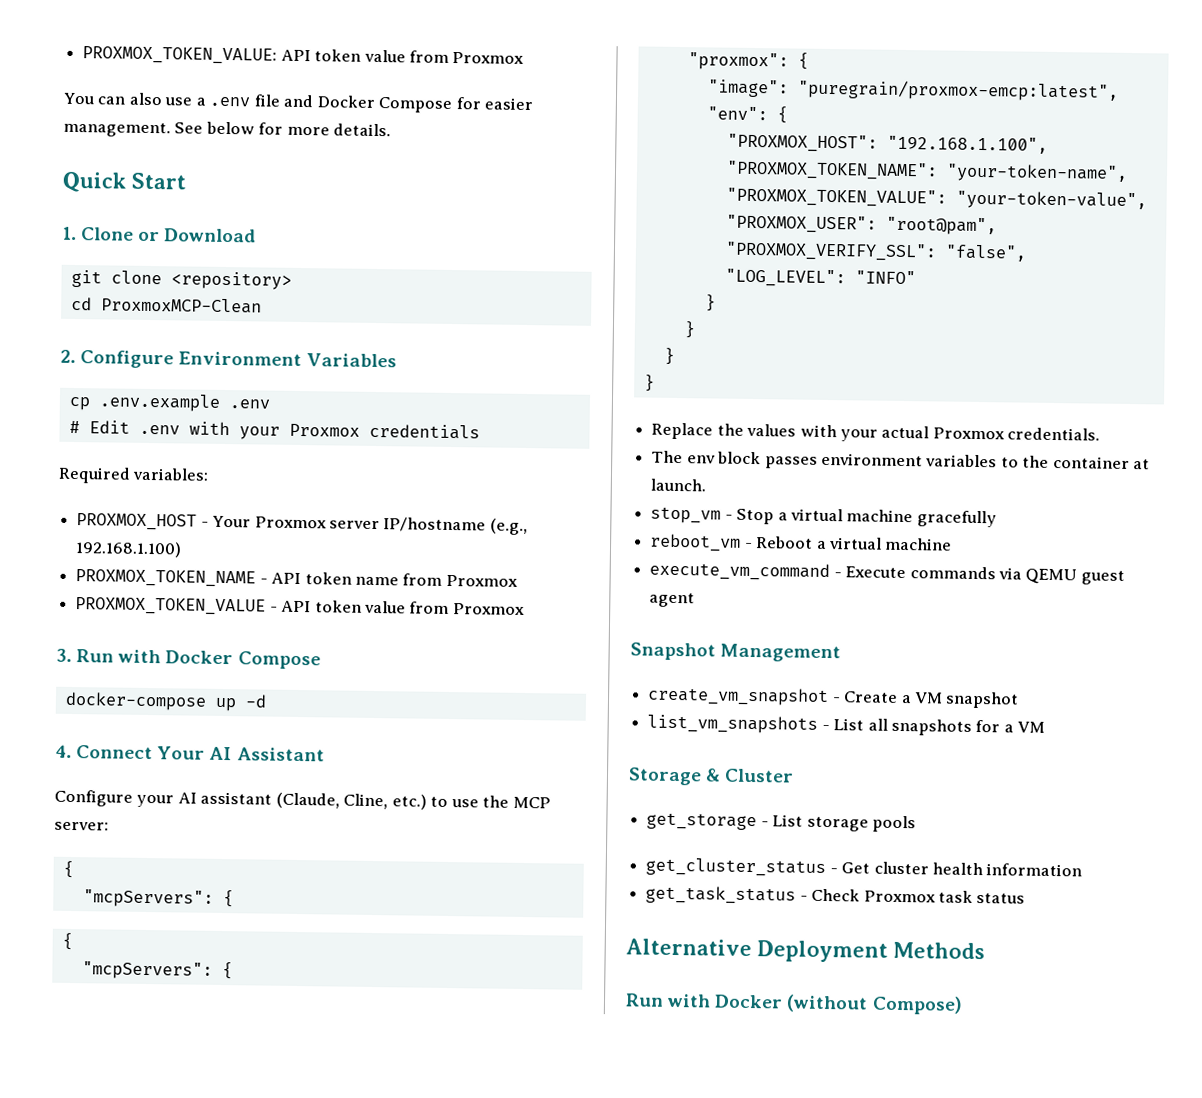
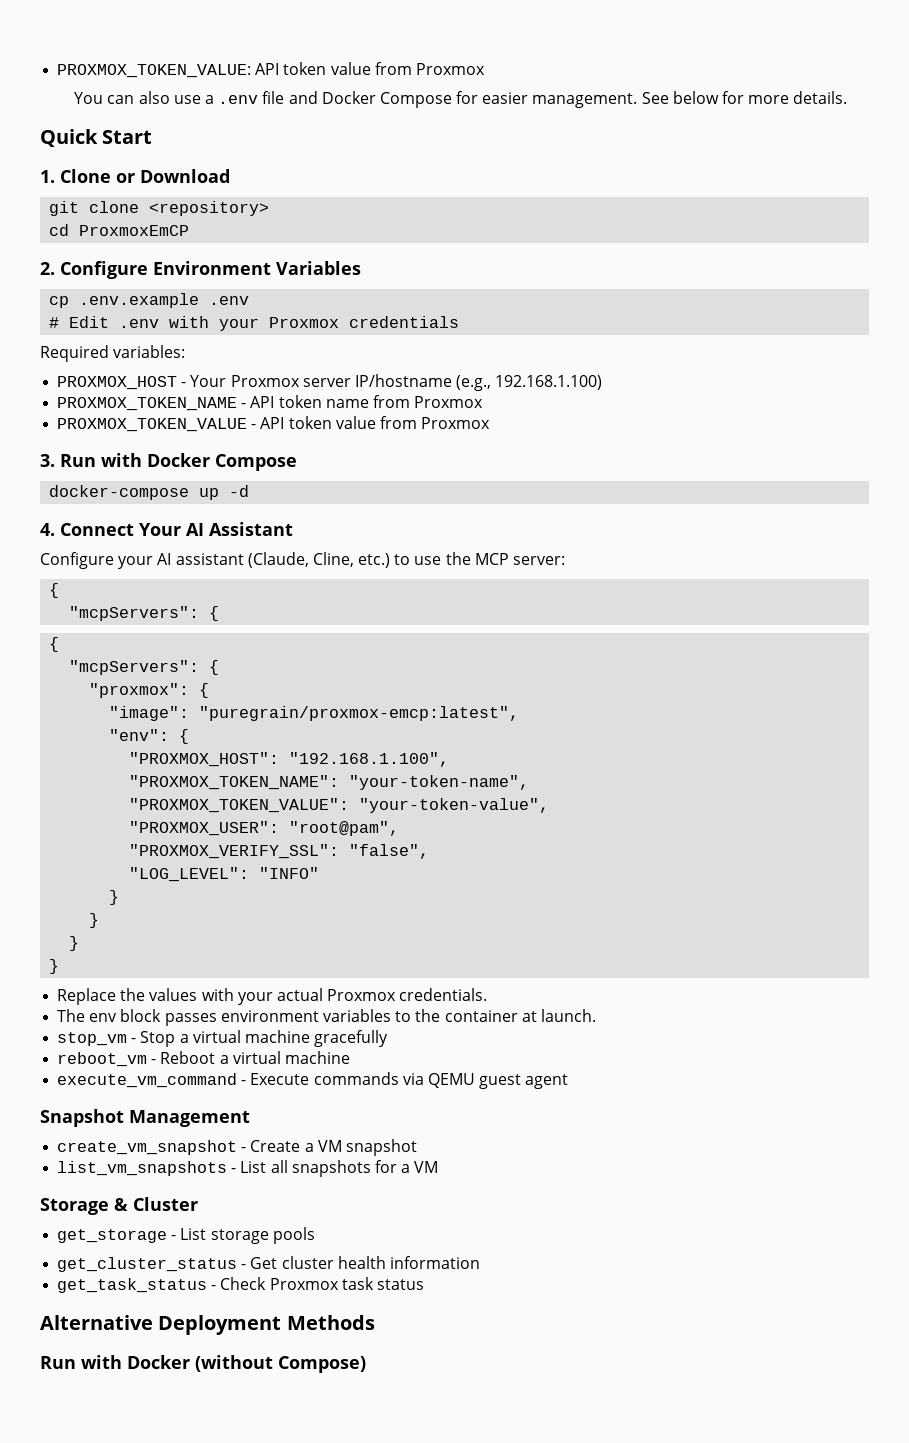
[100,297,262,314] ProxmoxMCP-Clean -> [79,225,190,236] ProxmoxEmCP

